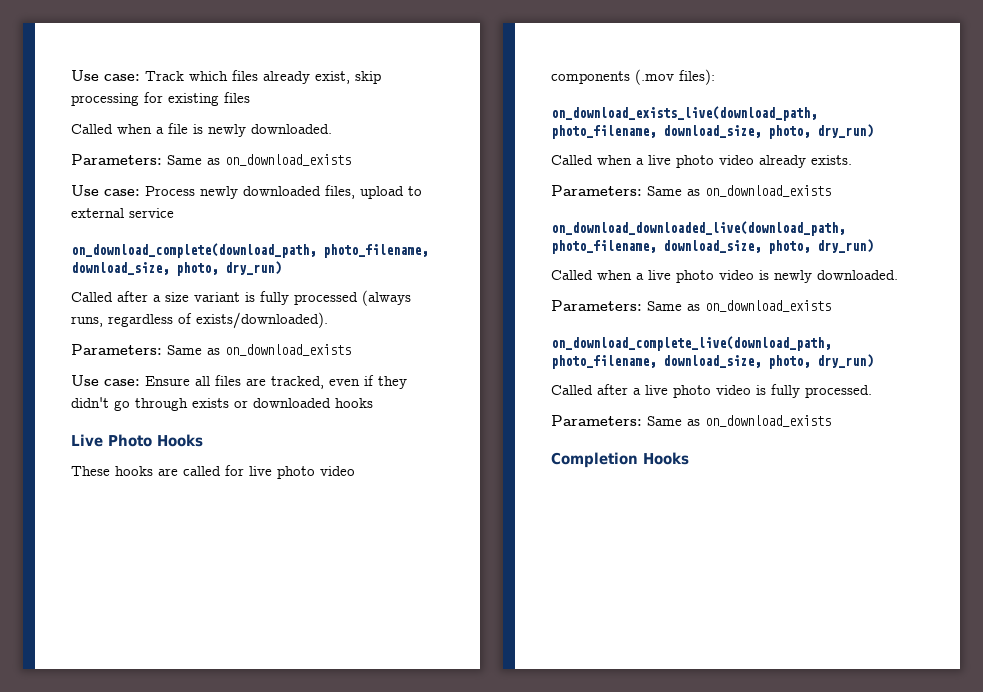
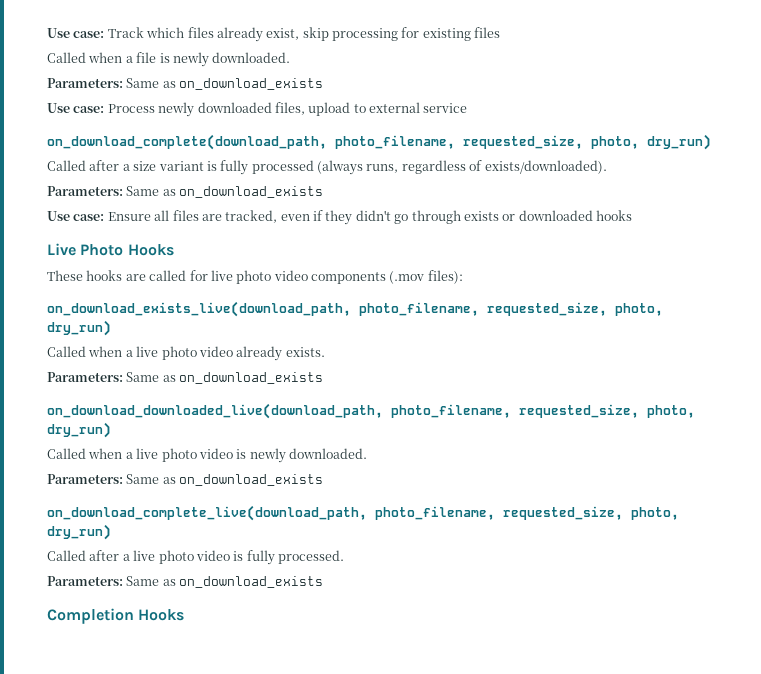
[71,262,169,275] download_size, -> [463,135,583,149] requested_size,
[663,125,761,138] download_size, -> [487,302,607,316] requested_size,
[663,240,761,253] download_size, -> [519,404,639,418] requested_size,
[663,355,761,368] download_size, -> [503,506,623,520] requested_size,

